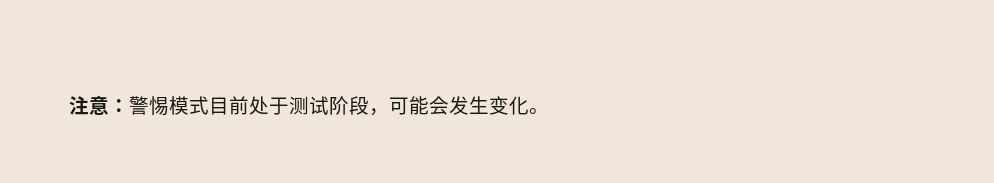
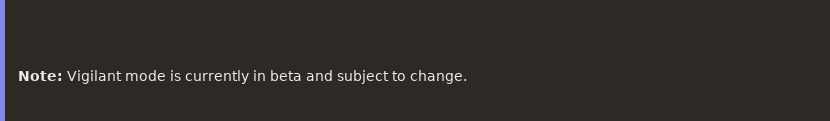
[69,96,549,116] 注意：警惕模式目前处于测试阶段，可能会发生变化。 -> [18,70,467,84] Note: Vigilant mode is currently in beta and subject to change.

